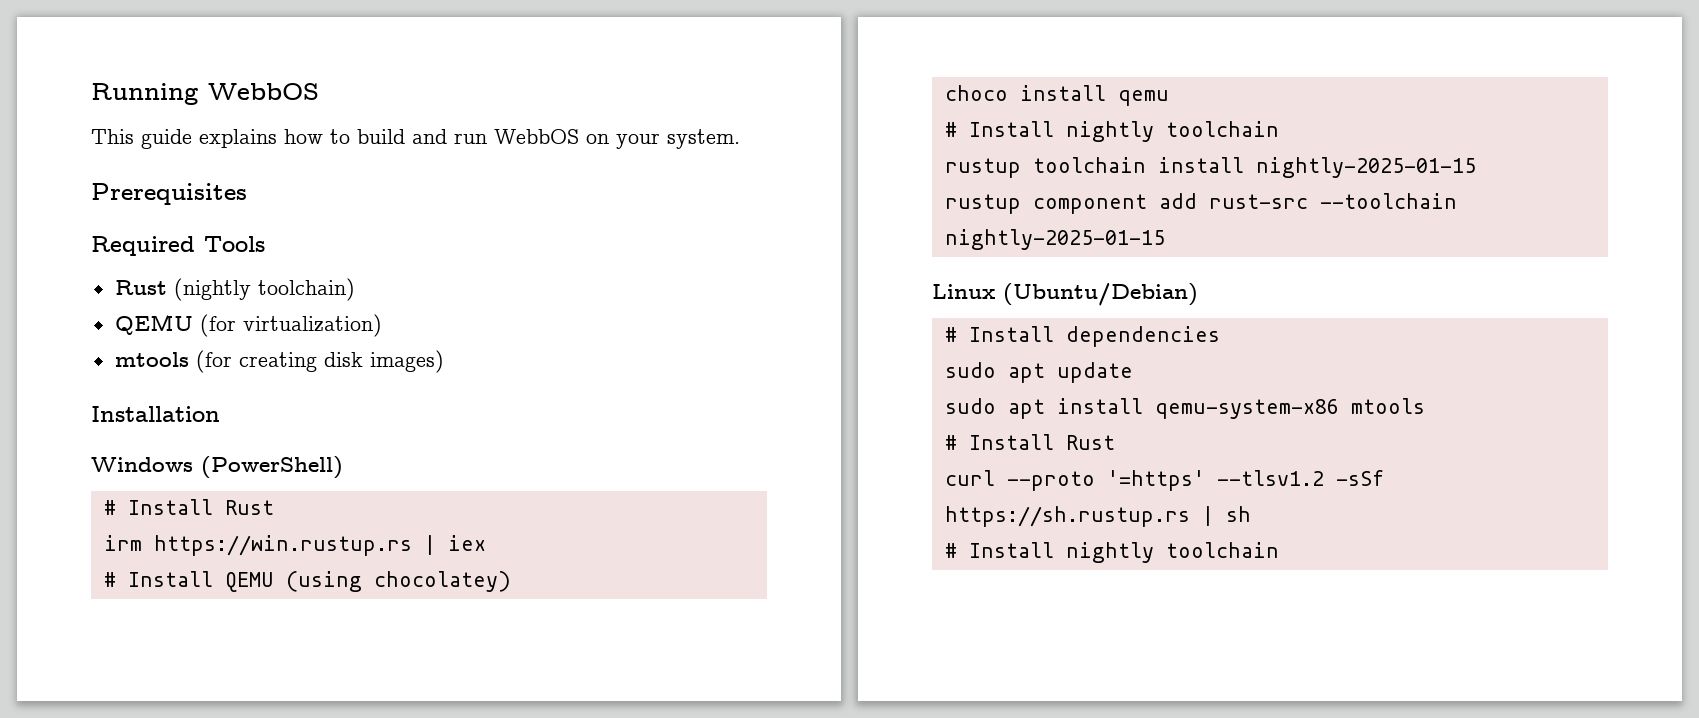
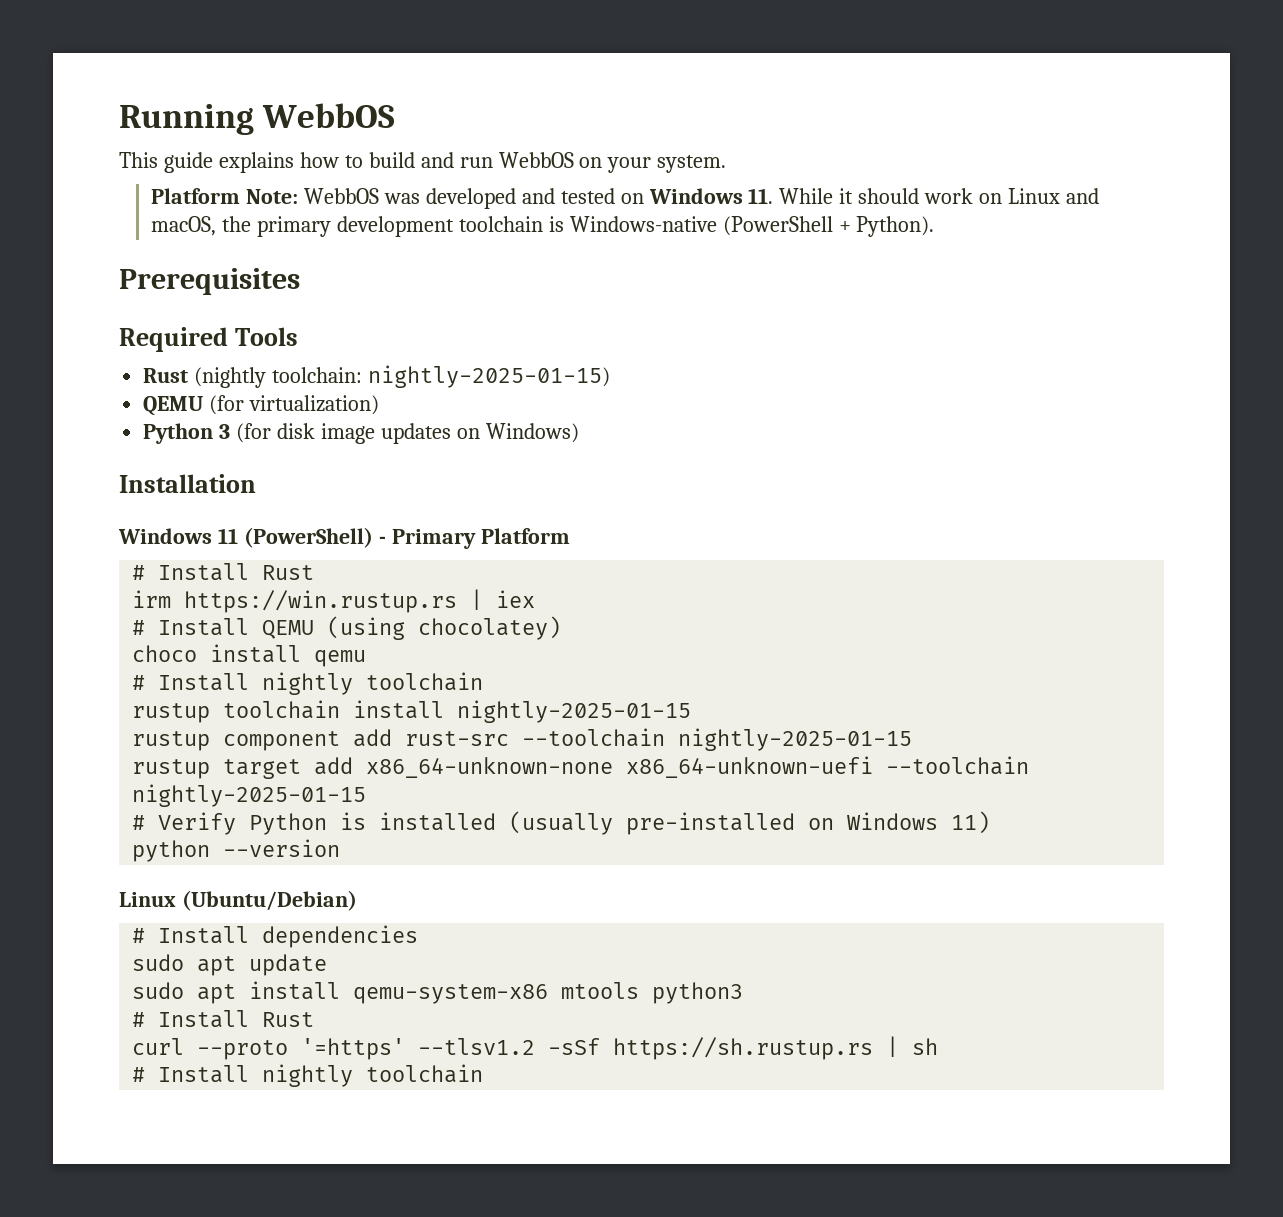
(740, 139) none -> [150,188,1100,209] [150,216,935,237] // Platform Note: WebbOS was developed and tested on Windows 11. While it should work on Linux and macOS, the primary development toolchain is Windows-native (PowerShell + Python).
[257,278,355,301] toolchain) -> [272,365,611,388] toolchain: nightly-2025-01-15)
[114,350,444,373] mtools (for creating disk images) -> [143,423,579,444] Python 3 (for disk image updates on Windows)
(193, 464) none -> [217,528,238,544] 11
(343, 467) none -> [378,528,570,549] - Primary Platform
(1165, 239) none -> [132,756,1030,779] [132,784,367,807] [132,811,991,835] [132,839,341,862] // rustup target add x86_64-unknown-none x86_64-unknown-uefi --toolchain nightly-2025-01-15 // # Verify Python is installed (usually pre-installed on Windows 11) // python --version
(1425, 406) none -> [652,982,744,1004] python3

